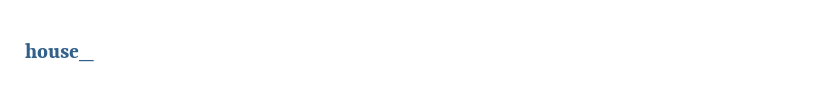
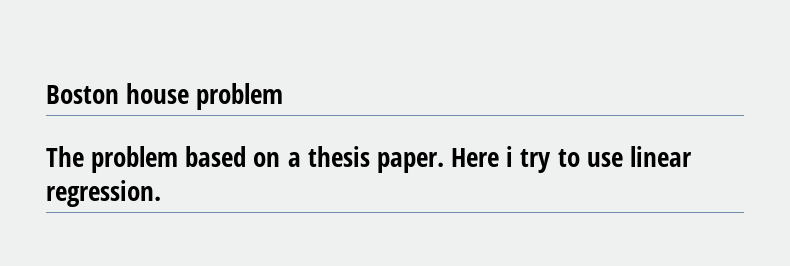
[25,43,94,62] house_ -> [46,83,284,110] [46,146,692,173] [46,180,161,207] Boston house problem // The problem based on a thesis paper. Here i try to use linear regression.

